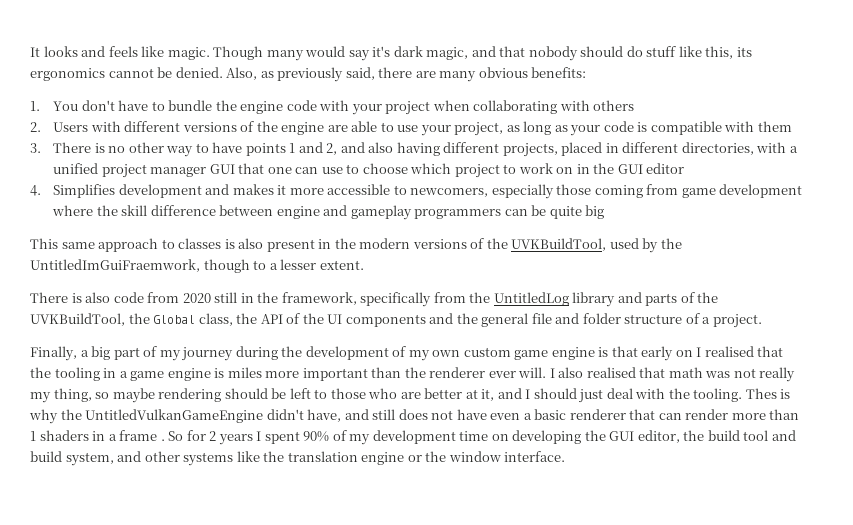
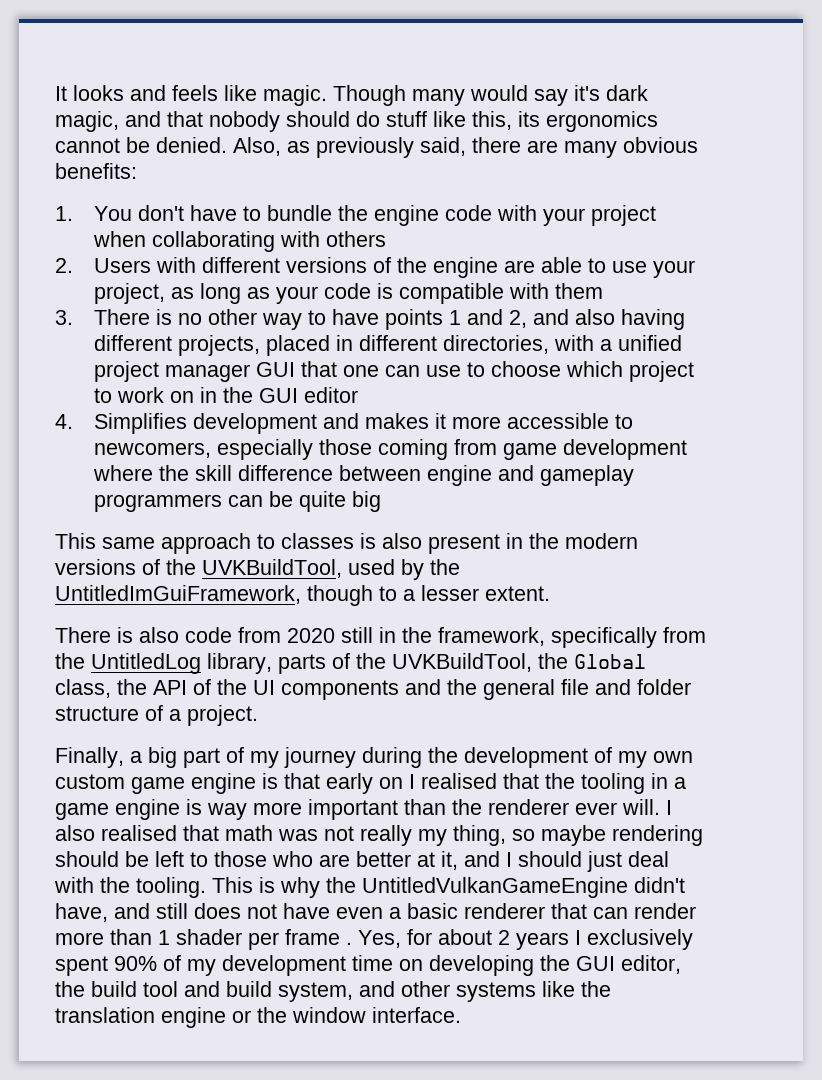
[30,259,200,272] UntitledImGuiFraemwork, -> [55,585,301,604] UntitledImGuiFramework,
[572,292,642,307] library and -> [207,653,272,674] library,
[227,367,262,378] miles -> [207,803,247,820] way
[745,388,777,399] Thes -> [212,877,253,893] This
[39,430,206,441] shaders in a frame . So for -> [176,929,492,950] shader per frame . Yes, for about
(262, 436) none -> [587,929,693,950] exclusively

